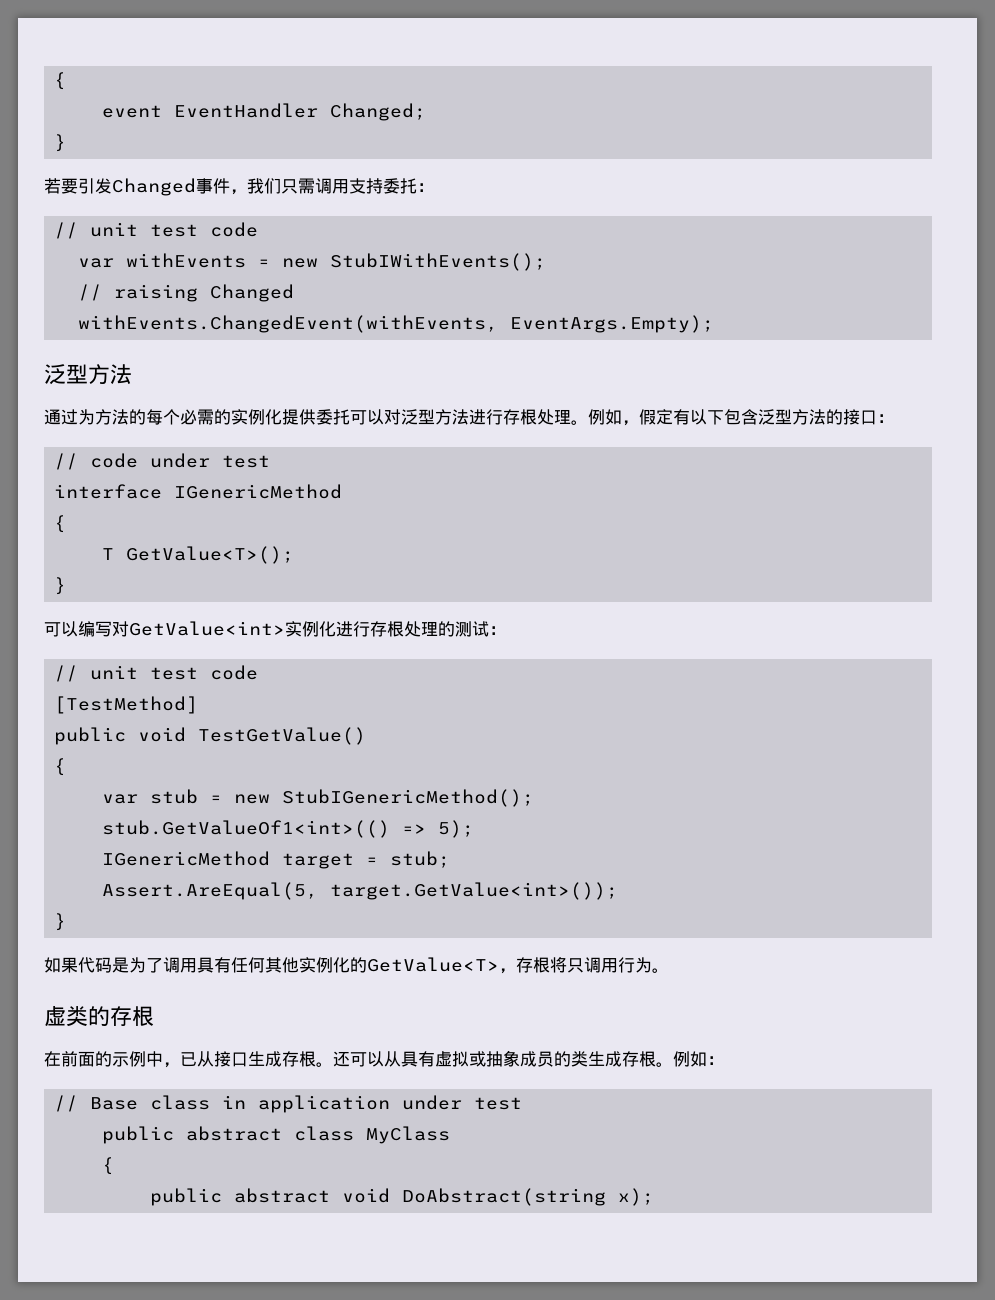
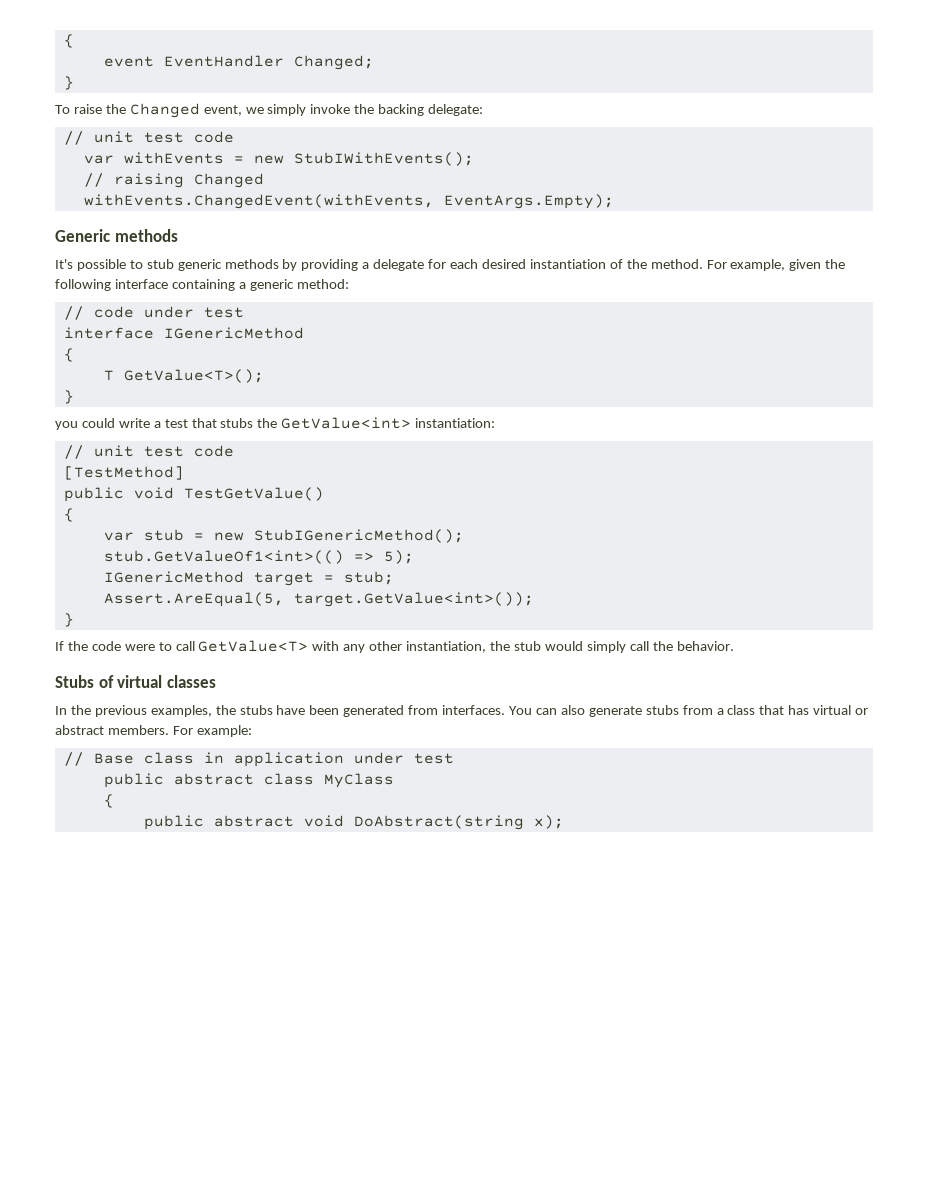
[44,178,434,196] 若要引发Changed事件，我们只需调用支持委托： -> [55,103,484,118] To raise the Changed event, we simply invoke the backing delegate:
[44,364,132,385] [44,409,894,426] 泛型方法 // 通过为方法的每个必需的实例化提供委托可以对泛型方法进行存根处理。例如，假定有以下包含泛型方法的接口： -> [55,229,178,242] [55,259,846,271] [55,279,349,291] Generic methods // It's possible to stub generic methods by providing a delegate for each desired instantiation of the method. For example, given the following interface containing a generic method:
[44,621,506,637] 可以编写对GetValue<int>实例化进行存根处理的测试： -> [55,417,496,430] you could write a test that stubs the GetValue<int> instantiation:
[44,957,669,974] [44,1006,154,1027] [44,1050,724,1068] 如果代码是为了调用具有任何其他实例化的GetValue<T>，存根将只调用行为。 // 虚类的存根 // 在前面的示例中，已从接口生成存根。还可以从具有虚拟或抽象成员的类生成存根。例如： -> [55,640,734,653] [55,675,216,688] [55,705,869,717] [55,725,252,737] If the code were to call GetValue<T> with any other instantiation, the stub would simply call the behavior. // Stubs of virtual classes // In the previous examples, the stubs have been generated from interfaces. You can also generate stubs from a class that has virtual or abstract members. For example:

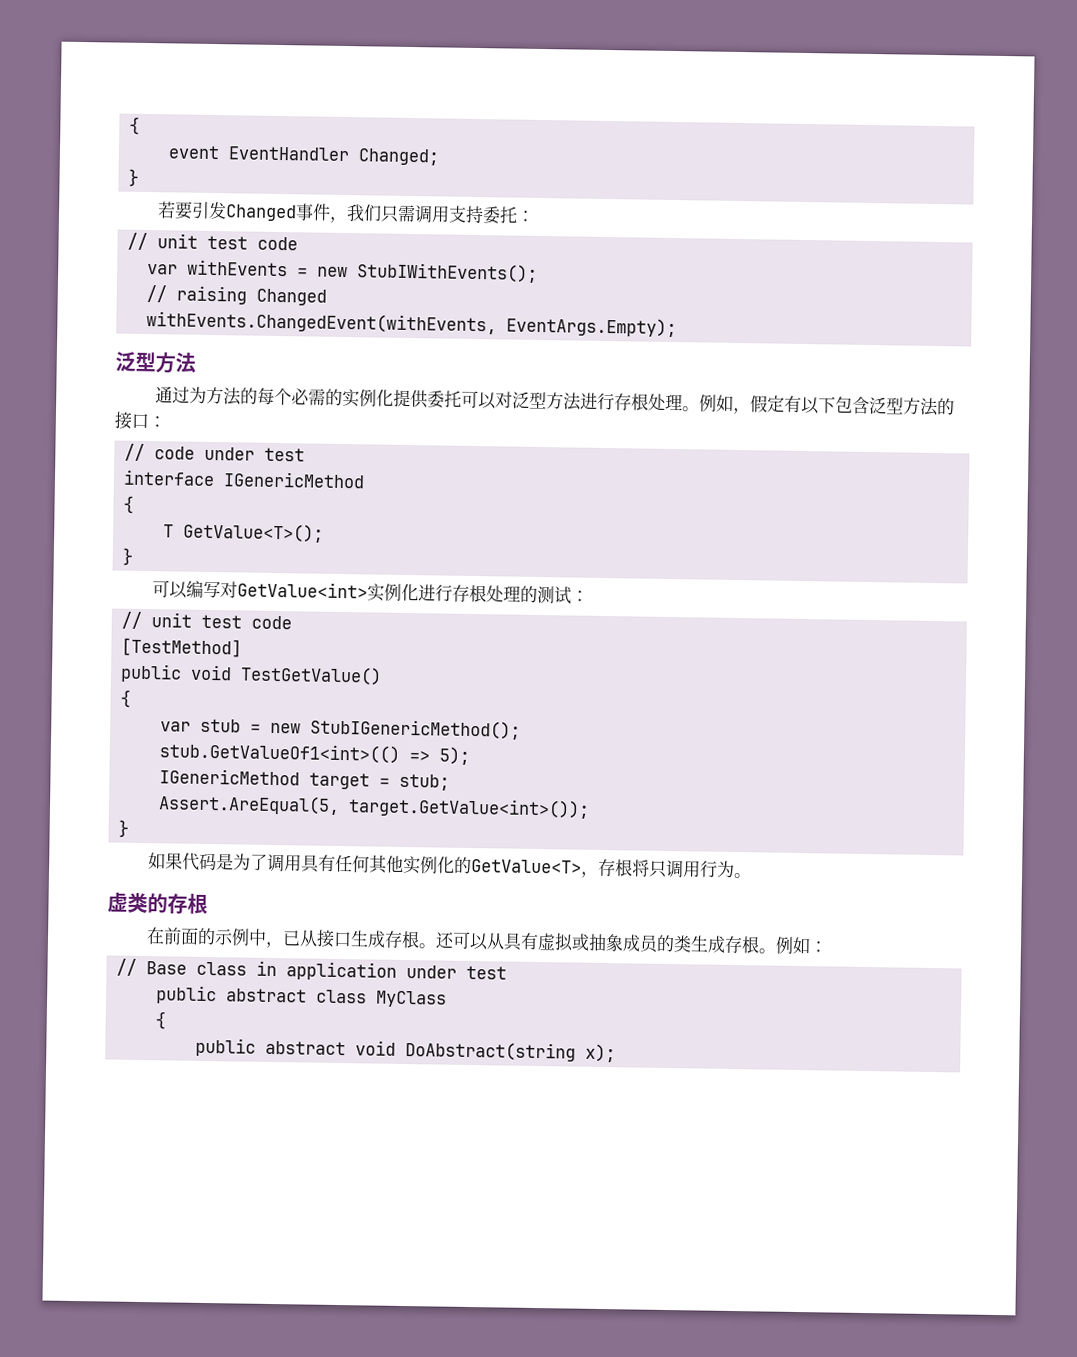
[55,103,484,118] To raise the Changed event, we simply invoke the backing delegate: -> [156,201,535,225] 若要引发Changed事件，我们只需调用支持委托：
[55,229,178,242] [55,259,846,271] [55,279,349,291] Generic methods // It's possible to stub generic methods by providing a delegate for each desired instantiation of the method. For example, given the following interface containing a generic method: -> [115,351,196,374] [154,386,955,417] [114,411,166,430] 泛型方法 // 通过为方法的每个必需的实例化提供委托可以对泛型方法进行存根处理。例如，假定有以下包含泛型方法的接口：
[55,417,496,430] you could write a test that stubs the GetValue<int> instantiation: -> [151,580,589,605] 可以编写对GetValue<int>实例化进行存根处理的测试：
[55,640,734,653] [55,675,216,688] [55,705,869,717] [55,725,252,737] If the code were to call GetValue<T> with any other instantiation, the stub would simply call the behavior. // Stubs of virtual classes // In the previous examples, the stubs have been generated from interfaces. You can also generate stubs from a class that has virtual or abstract members. For example: -> [147,852,752,879] [107,892,208,914] [145,927,828,955] 如果代码是为了调用具有任何其他实例化的GetValue<T>，存根将只调用行为。 // 虚类的存根 // 在前面的示例中，已从接口生成存根。还可以从具有虚拟或抽象成员的类生成存根。例如：

